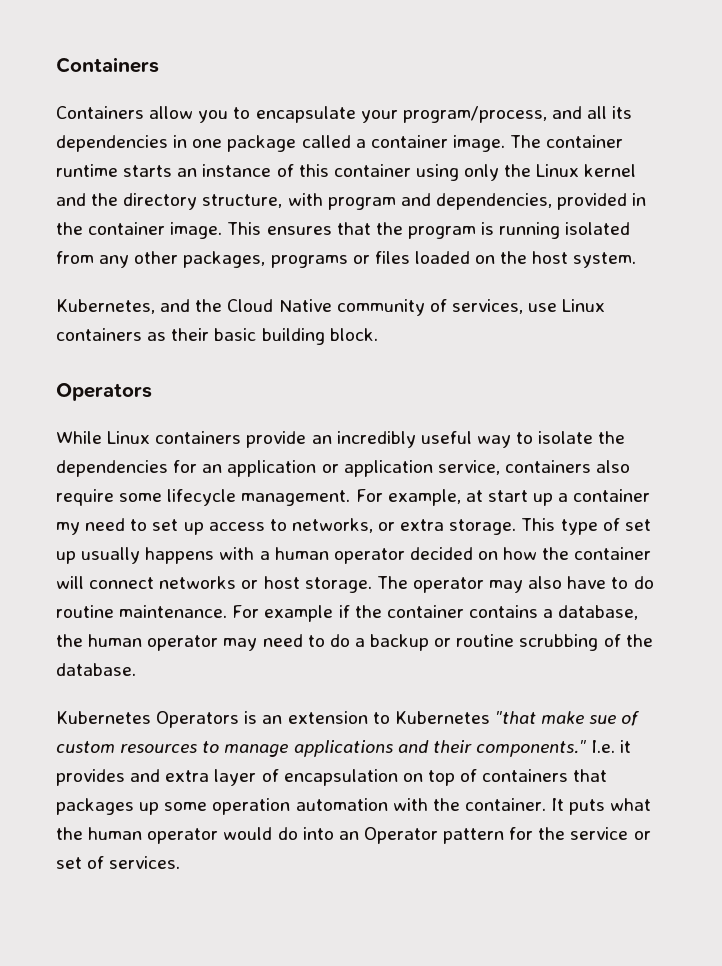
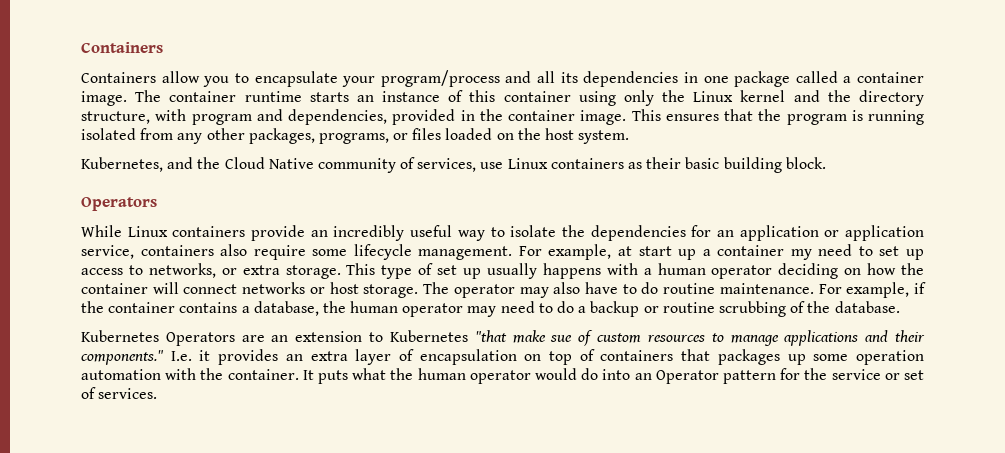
[402,106,547,123] program/process, -> [380,70,500,87] program/process
[270,255,348,268] programs -> [318,133,389,144] programs,
[409,547,473,560] decided -> [778,263,839,279] deciding
[264,605,334,622] example -> [846,282,910,298] example,
[244,711,258,724] is -> [241,335,265,342] are
[130,769,161,782] and -> [285,354,303,361] an

